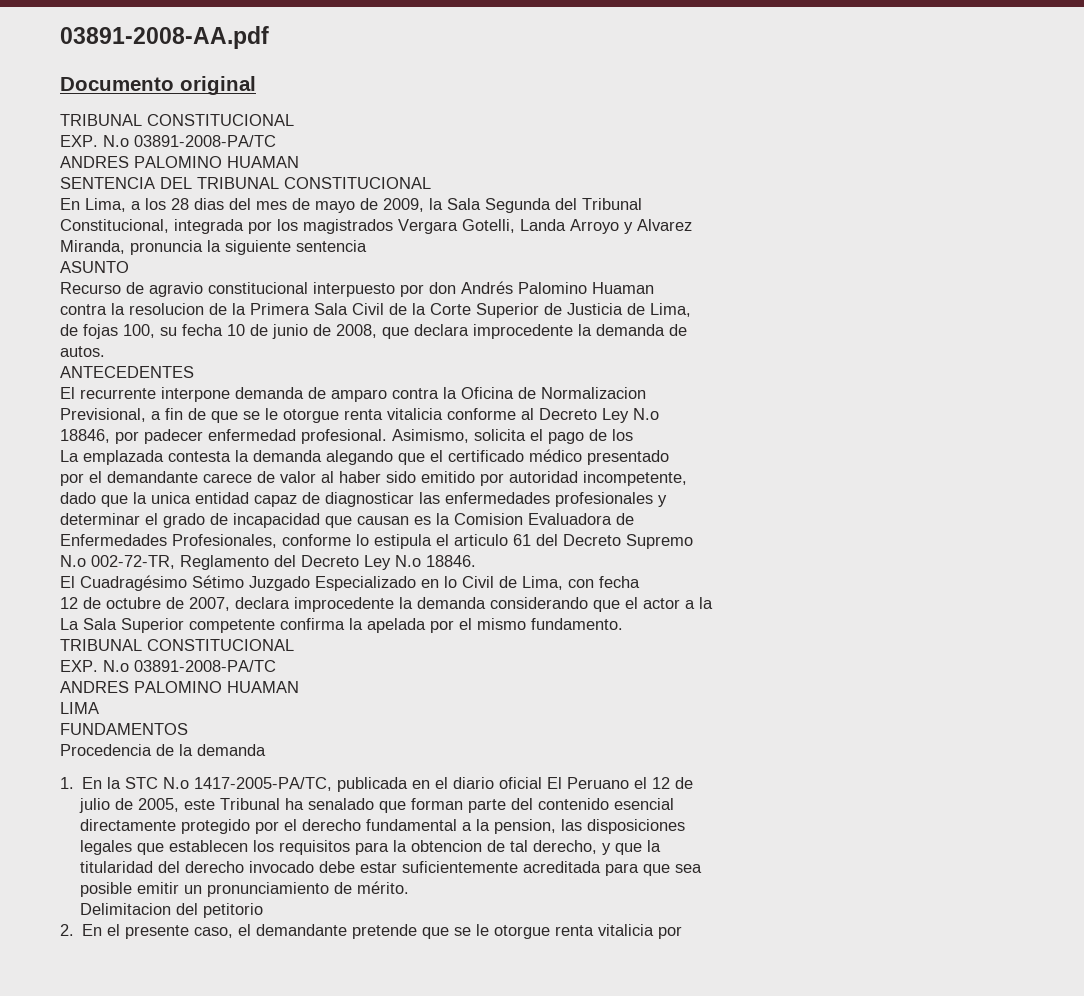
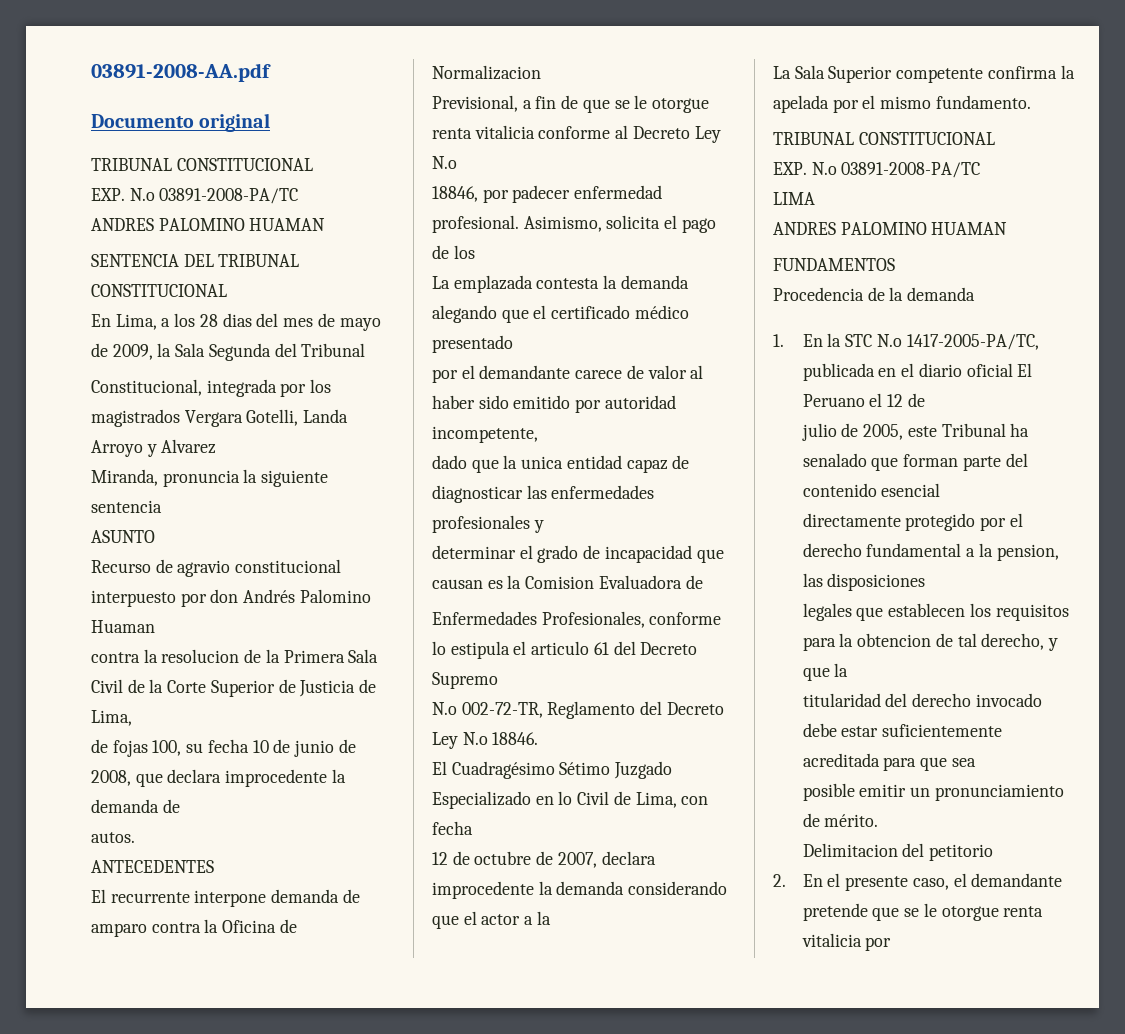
[60,681,299,693] [60,702,99,714] // ANDRES PALOMINO HUAMAN // LIMA -> [773,192,815,205] [773,222,1008,235] // LIMA // ANDRES PALOMINO HUAMAN

